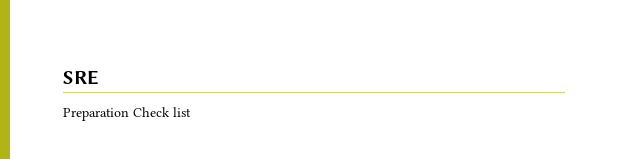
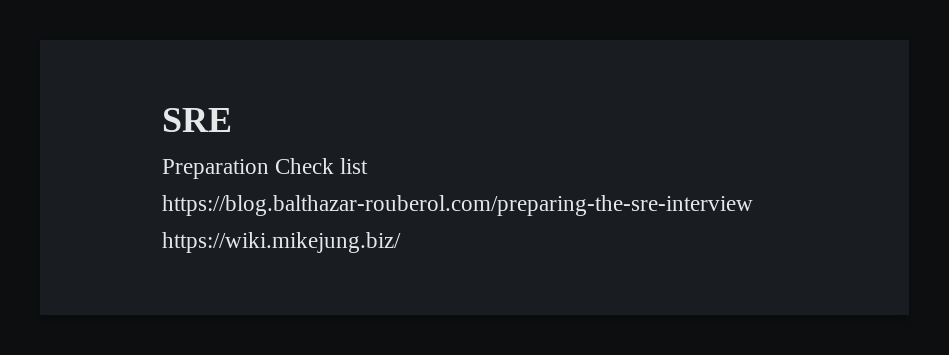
(191, 112) none -> [162,195,753,216] [162,232,401,253] // https://blog.balthazar-rouberol.com/preparing-the-sre-interview // https://wiki.mikejung.biz/

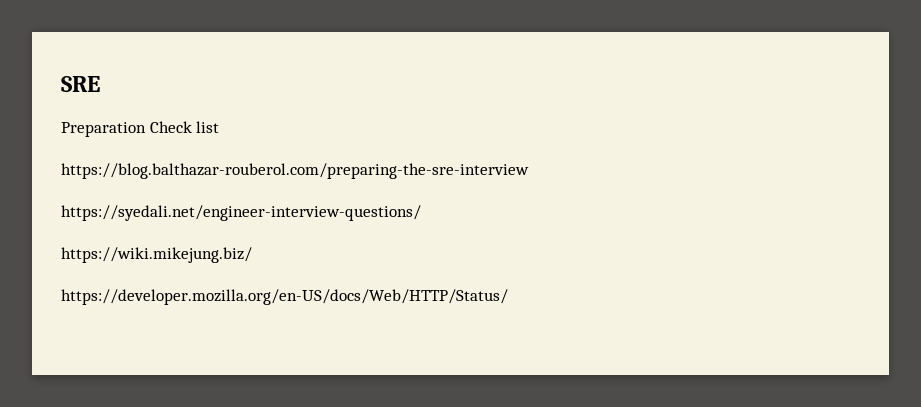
(753, 205) none -> [61,205,421,221] // https://syedali.net/engineer-interview-questions/
(401, 242) none -> [61,289,508,305] // https://developer.mozilla.org/en-US/docs/Web/HTTP/Status/

